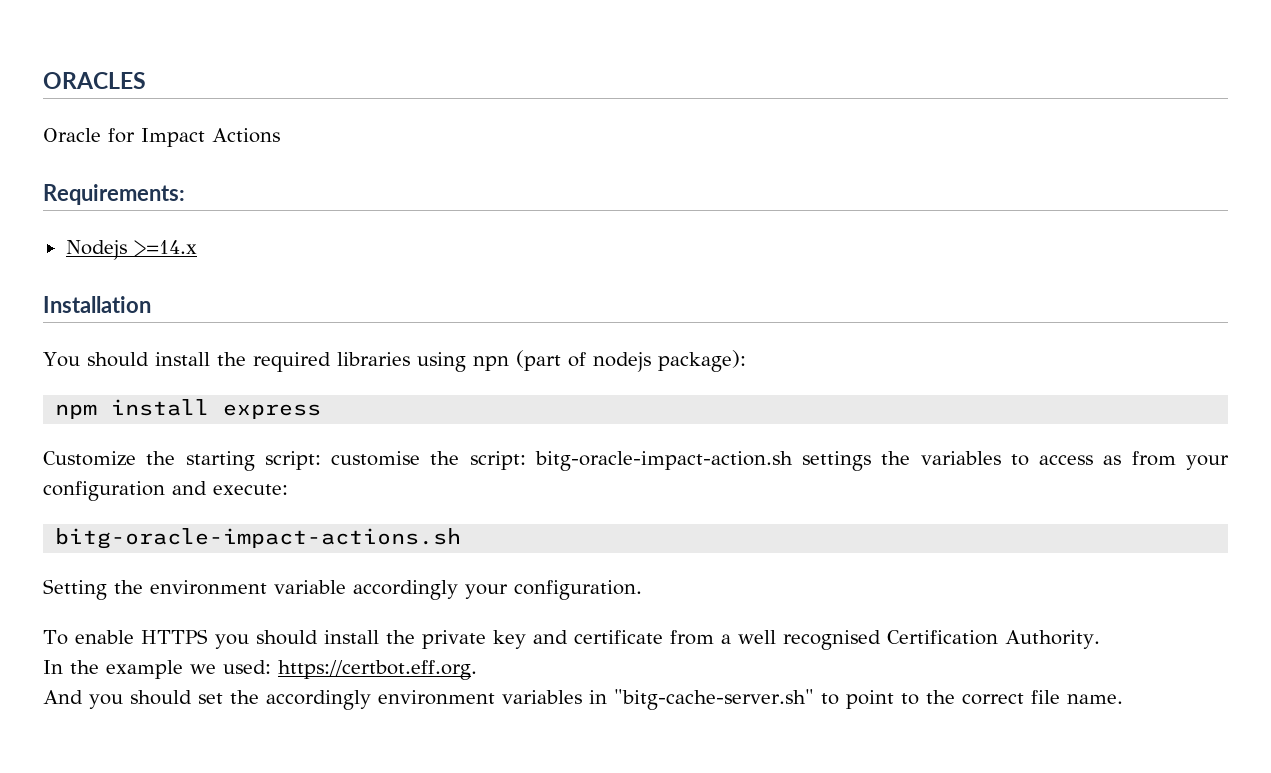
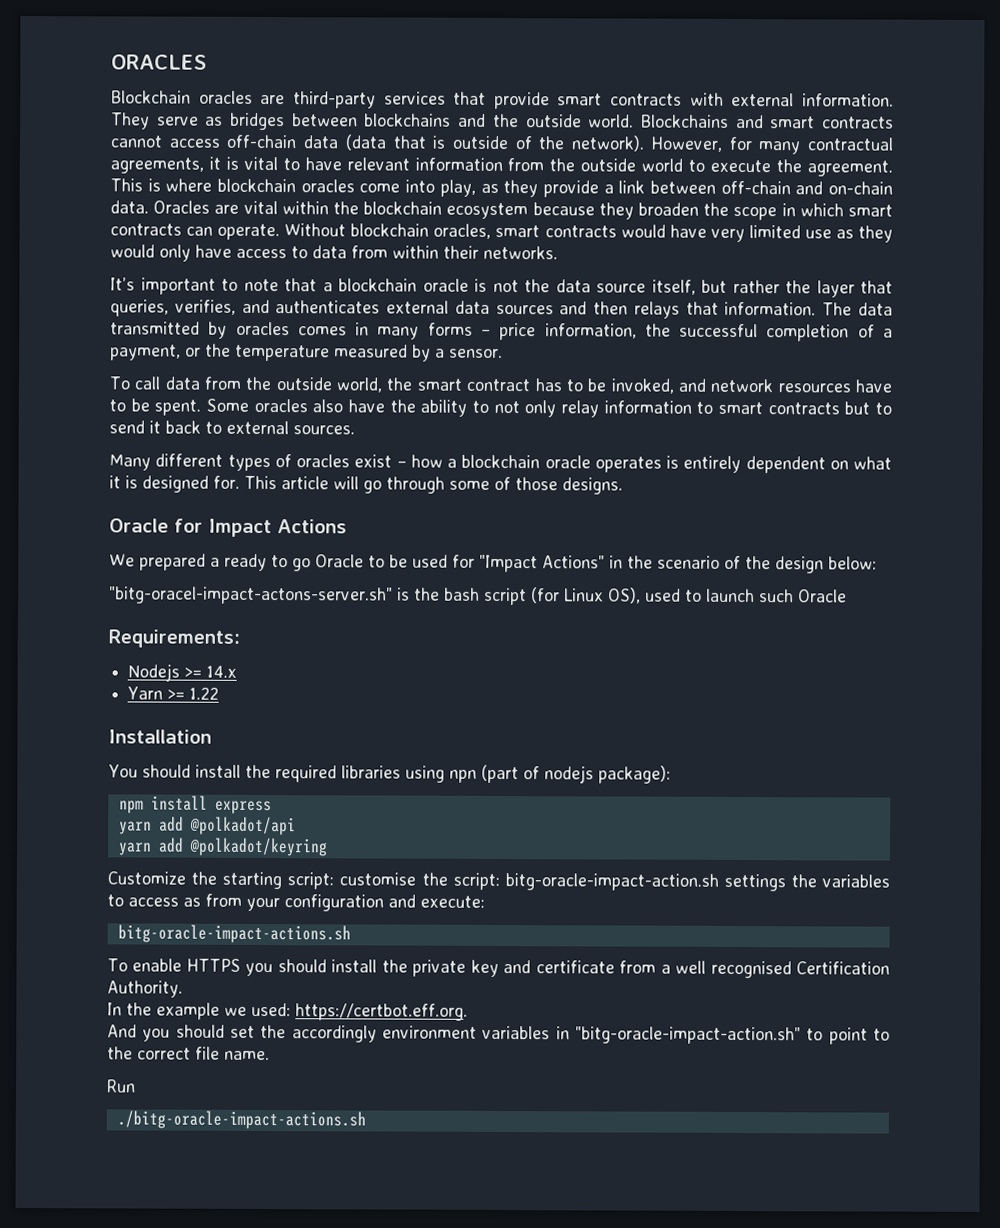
[43,128,280,147] [43,184,185,205] [65,240,197,260] Oracle for Impact Actions // Requirements: // Nodejs >=14.x -> [111,90,894,110] [111,112,895,131] [110,134,893,155] [110,156,893,177] [110,178,893,198] [110,200,894,221] [110,223,893,243] [110,244,558,262] [110,277,893,298] [110,299,893,319] [110,321,894,342] [110,343,503,362] [109,376,892,394] [109,398,892,418] [109,420,355,435] [109,453,892,474] [109,475,623,495] [109,518,347,538] [109,553,877,574] [109,586,847,606] [108,629,240,648] [127,663,238,682] [127,686,220,700] Blockchain oracles are third-party services that provide smart contracts with external information. They serve as bridges between blockchains and the outside world. Blockchains and smart contracts cannot access off-chain data (data that is outside of the network). However, for many contractual agreements, it is vital to have relevant information from the outside world to execute the agreement. This is where blockchain oracles come into play, as they provide a link between off-chain and on-chain data. Oracles are vital within the blockchain ecosystem because they broaden the scope in which smart contracts can operate. Without blockchain oracles, smart contracts would have very limited use as they would only have access to data from within their networks. // It’s important to note that a blockchain oracle is not the data source itself, but rather the layer that queries, verifies, and authenticates external data sources and then relays that information. The data transmitted by oracles comes in many forms – price information, the successful completion of a payment, or the temperature measured by a sensor. // To call data from the outside world, the smart contract has to be invoked, and network resources have to be spent. Some oracles also have the ability to not only relay information to smart contracts but to send it back to external sources. // Many different types of oracles exist – how a blockchain oracle operates is entirely dependent on what it is designed for. This article will go through some of those designs. // Oracle for Impact Actions // We prepared a ready to go Oracle to be used for "Impact Actions" in the scenario of the design below: // "bitg-oracel-impact-actons-server.sh" is the bash script (for Linux OS), used to launch such Oracle // Requirements: // Nodejs >= 14.x // Yarn >= 1.22
(322, 411) none -> [118,816,296,836] [117,837,328,857] // yarn add @polkadot/api // yarn add @polkadot/keyring
[43,579,642,600] // Setting the environment variable accordingly your configuration. -> (351, 934) none
[614,689,814,710] "bitg-cache-server.sh" -> [575,1026,801,1045] "bitg-oracle-impact-action.sh"
(1123, 699) none -> [106,1079,136,1093] [116,1110,366,1130] // Run // ./bitg-oracle-impact-actions.sh

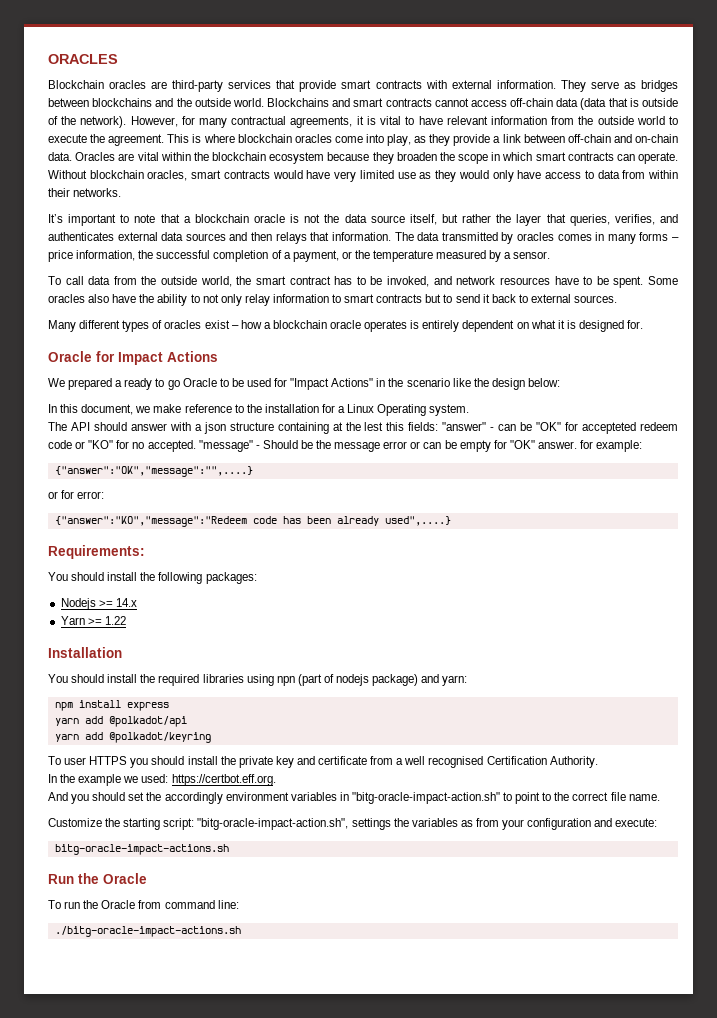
[244,475,623,495] This article will go through some of those designs. -> (644, 324) none
[724,555,741,570] of -> [452,378,471,387] like
[109,586,847,606] [108,629,240,648] "bitg-oracel-impact-actons-server.sh" is the bash script (for Linux OS), used to launch such Oracle // Requirements: -> [48,404,470,416] [48,422,679,434] [48,440,643,452] [54,466,253,477] [48,490,105,499] [54,516,451,527] [48,545,145,559] [48,572,257,584] In this document, we make reference to the installation for a Linux Operating system. // The API should answer with a json structure containing at the lest this fields: "answer" - can be "OK" for accepteted redeem code or "KO" for no accepted. "message" - Should be the message error or can be empty for "OK" answer. for example: // {"answer":"OK","message":"",....} // or for error: // {"answer":"KO","message":"Redeem code has been already used",....} // Requirements: // You should install the following packages:
[597,765,671,784] package): -> [372,674,468,686] package) and yarn:
[107,871,891,892] [107,893,485,912] [117,924,351,944] [107,958,183,972] // Customize the starting script: customise the script: bitg-oracle-impact-action.sh settings the variables to access as from your configuration and execute: // bitg-oracle-impact-actions.sh // To enable -> [48,756,87,765] // To user
[106,1079,136,1093] Run -> [48,818,658,830] [54,844,229,855] [48,873,147,884] [48,900,239,909] Customize the starting script: "bitg-oracle-impact-action.sh", settings the variables as from your configuration and execute: // bitg-oracle-impact-actions.sh // Run the Oracle // To run the Oracle from command line:

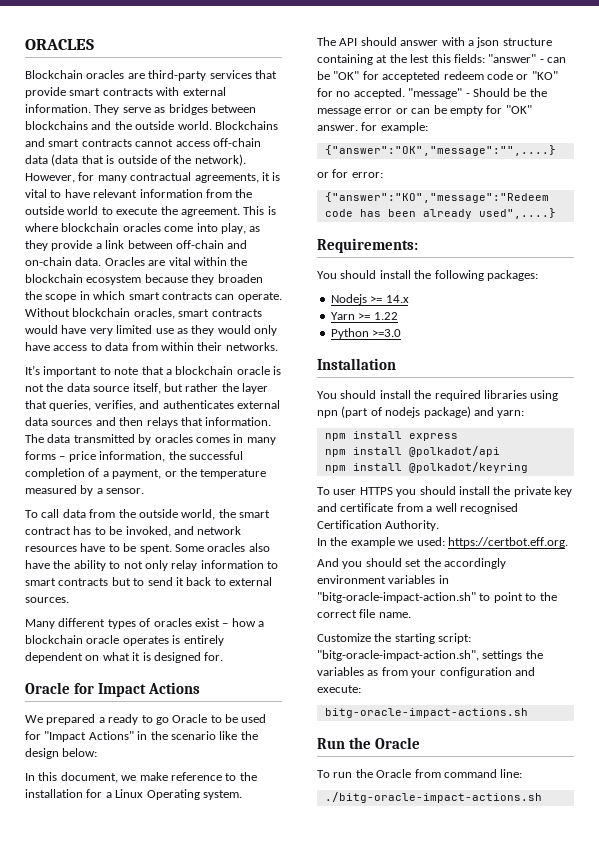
(126, 620) none -> [330,328,402,339] // Python >=3.0
[54,716,103,726] yarn add -> [324,447,402,457] npm install
[54,732,103,742] yarn add -> [324,463,402,473] npm install

